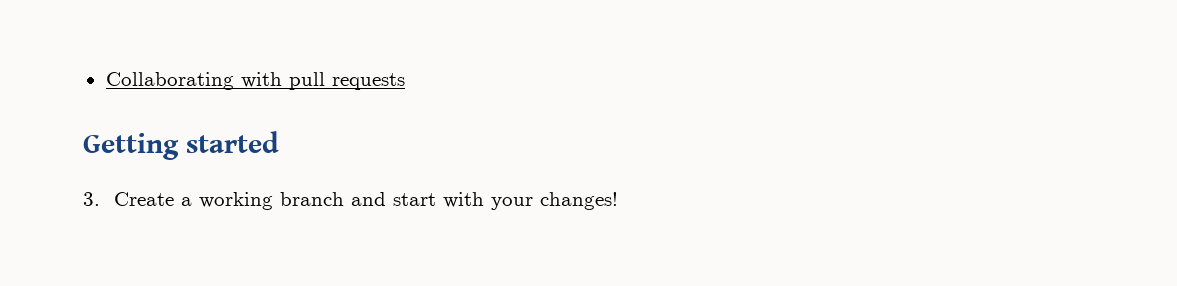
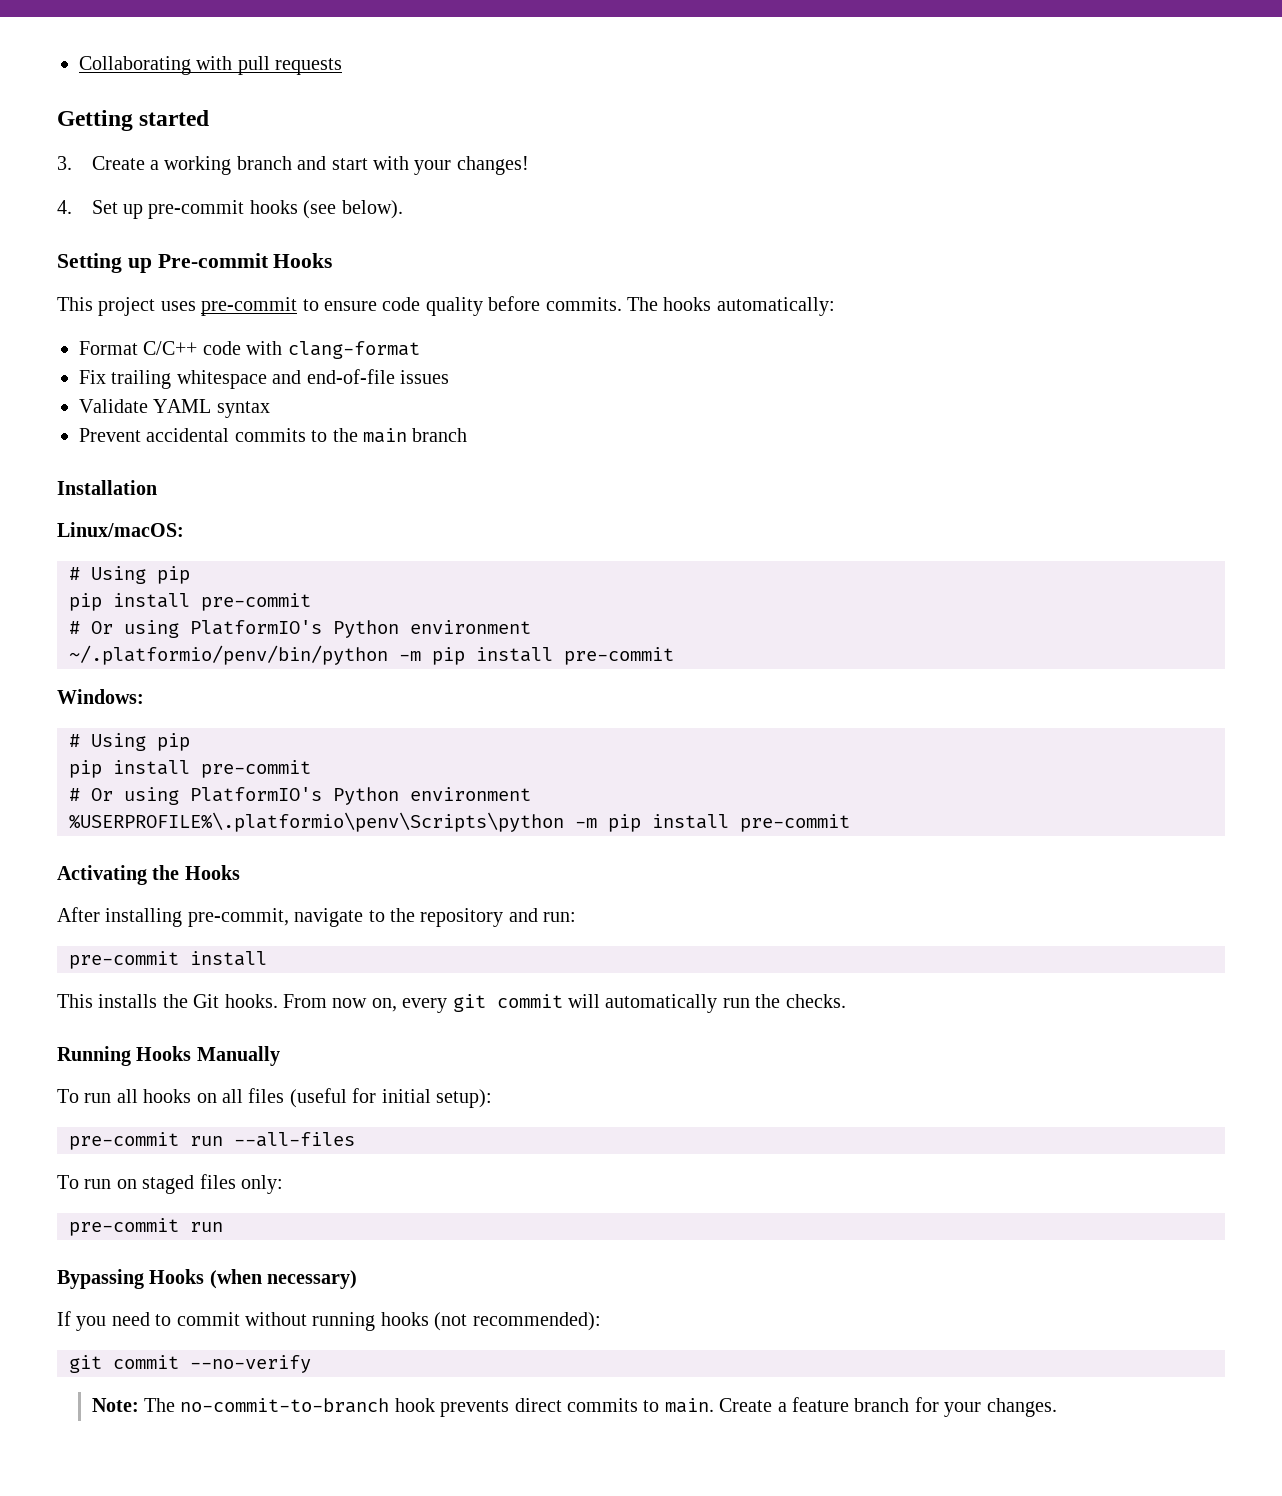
(618, 201) none -> [57,200,403,219] [57,253,333,273] [57,296,835,316] [79,341,420,359] [79,369,449,389] [79,399,270,418] [79,428,468,443] [57,480,157,495] [57,522,184,537] [69,566,190,584] [69,593,311,611] [69,620,531,638] [69,645,674,665] [57,689,144,704] [69,733,190,751] [69,760,311,778] [69,787,531,805] [69,812,850,832] [57,865,240,885] [57,907,577,927] [69,951,267,969] [57,994,846,1013] [57,1046,280,1066] [57,1088,492,1108] [69,1132,355,1150] [57,1174,283,1194] [69,1218,223,1236] [57,1269,358,1289] [57,1311,601,1331] [69,1355,311,1373] [91,1397,1057,1417] // 4. Set up pre-commit hooks (see below). // Setting up Pre-commit Hooks // This project uses pre-commit to ensure code quality before commits. The hooks automatically: // Format C/C++ code with clang-format // Fix trailing whitespace and end-of-file issues // Validate YAML syntax // Prevent accidental commits to the main branch // Installation // Linux/macOS: // # Using pip // pip install pre-commit // # Or using PlatformIO's Python environment // ~/.platformio/penv/bin/python -m pip install pre-commit // Windows: // # Using pip // pip install pre-commit // # Or using PlatformIO's Python environment // %USERPROFILE%\.platformio\penv\Scripts\python -m pip install pre-commit // Activating the Hooks // After installing pre-commit, navigate to the repository and run: // pre-commit install // This installs the Git hooks. From now on, every git commit will automatically run the checks. // Running Hooks Manually // To run all hooks on all files (useful for initial setup): // pre-commit run --all-files // To run on staged files only: // pre-commit run // Bypassing Hooks (when necessary) // If you need to commit without running hooks (not recommended): // git commit --no-verify // Note: The no-commit-to-branch hook prevents direct commits to main. Create a feature branch for your changes.

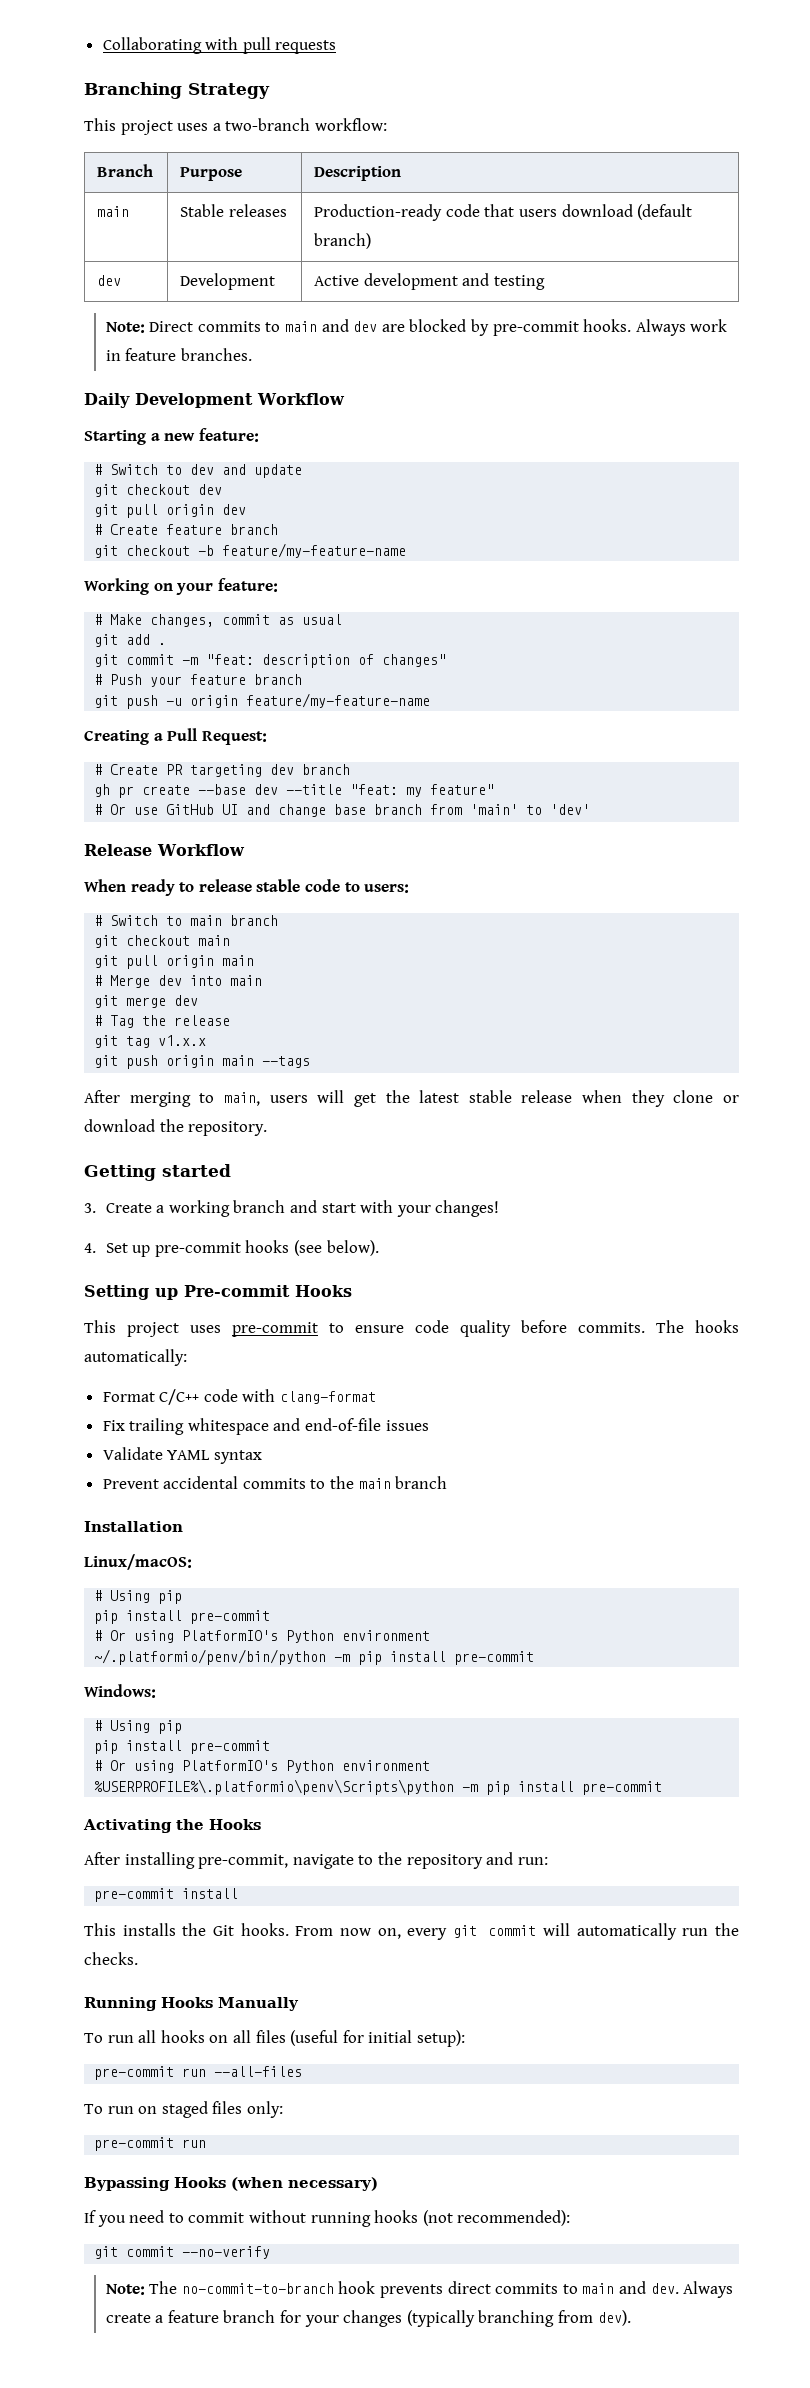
(343, 66) none -> [84,82,270,99] [84,118,387,135] [97,164,154,177] [180,167,243,181] [314,166,402,181] [97,206,130,217] [180,204,287,217] [314,204,693,221] [314,233,372,249] [97,275,122,286] [180,273,276,290] [314,273,546,290] [105,319,728,336] [105,348,252,361] [84,393,345,408] [84,428,259,445] [94,464,303,478] [94,484,223,497] [94,504,247,518] [94,524,279,535] [94,543,407,558] [84,578,278,595] [94,614,343,627] [94,634,167,647] [94,654,447,668] [94,674,303,687] [94,693,431,709] [84,728,267,745] [94,764,351,777] [94,784,495,798] [94,804,591,817] [84,844,245,856] [84,879,410,896] [94,915,279,926] [94,935,231,948] [94,955,255,969] [94,975,263,988] [94,995,199,1008] [94,1015,231,1028] [94,1035,207,1048] [94,1055,311,1069] [84,1090,739,1107] [84,1119,268,1136] // Branching Strategy // This project uses a two-branch workflow: // Branch | Purpose | Description // main | Stable releases | Production-ready code that users download (default branch) // dev | Development | Active development and testing // Note: Direct commits to main and dev are blocked by pre-commit hooks. Always work in feature branches. // Daily Development Workflow // Starting a new feature: // # Switch to dev and update // git checkout dev // git pull origin dev // # Create feature branch // git checkout -b feature/my-feature-name // Working on your feature: // # Make changes, commit as usual // git add . // git commit -m "feat: description of changes" // # Push your feature branch // git push -u origin feature/my-feature-name // Creating a Pull Request: // # Create PR targeting dev branch // gh pr create --base dev --title "feat: my feature" // # Or use GitHub UI and change base branch from 'main' to 'dev' // Release Workflow // When ready to release stable code to users: // # Switch to main branch // git checkout main // git pull origin main // # Merge dev into main // git merge dev // # Tag the release // git tag v1.x.x // git push origin main --tags // After merging to main, users will get the latest stable release when they clone or download the repository.
[664,1398,773,1413] main. Create -> [582,2281,734,2298] [105,2313,151,2323] main and dev. Always create
[986,1398,1057,1417] changes. -> [343,2310,631,2327] changes (typically branching from dev).

